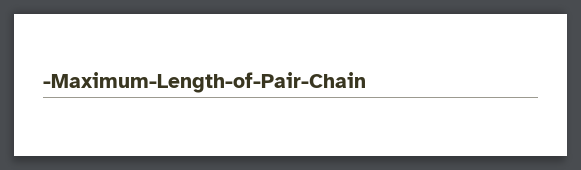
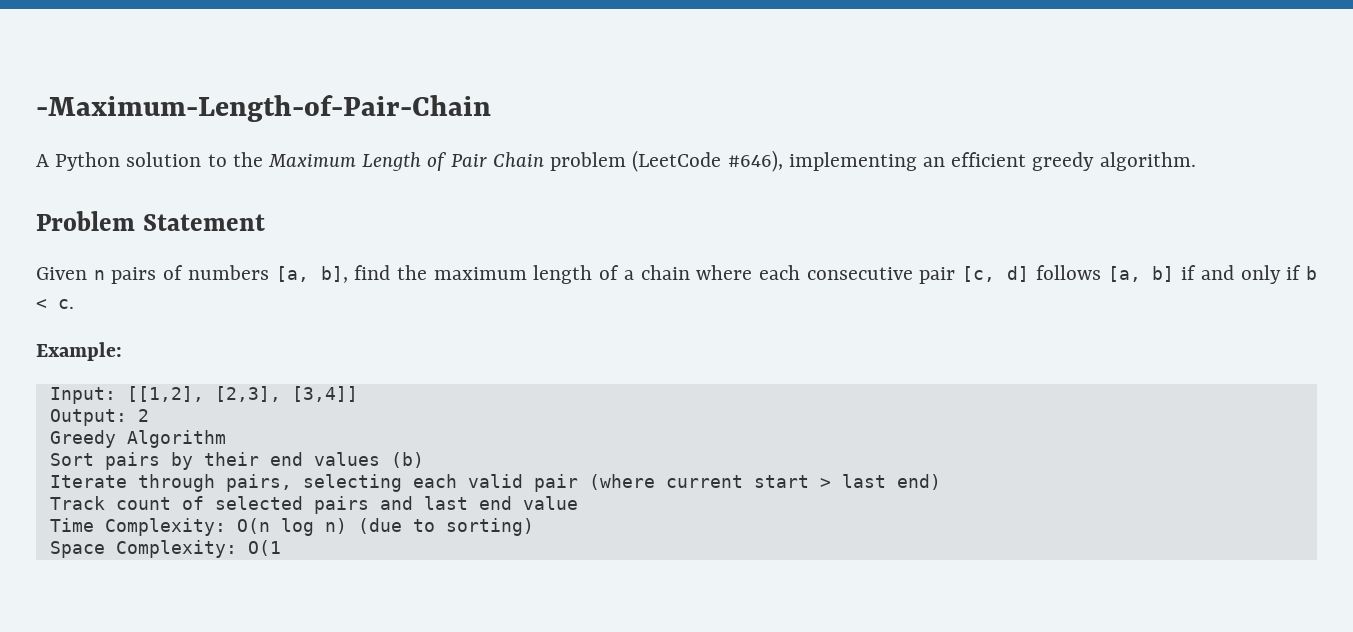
(366, 82) none -> [36,150,1196,172] [36,211,265,231] [36,265,1318,284] [36,299,74,309] [36,342,122,361] [49,386,358,404] [49,409,149,426] [49,430,226,448] [49,452,424,470] [49,474,941,492] [49,496,578,514] [49,518,534,536] [49,540,281,558] // A Python solution to the Maximum Length of Pair Chain problem (LeetCode #646), implementing an efficient greedy algorithm. // Problem Statement // Given n pairs of numbers [a, b], find the maximum length of a chain where each consecutive pair [c, d] follows [a, b] if and only if b < c. // Example: // Input: [[1,2], [2,3], [3,4]] // Output: 2 // Greedy Algorithm // Sort pairs by their end values (b) // Iterate through pairs, selecting each valid pair (where current start > last end) // Track count of selected pairs and last end value // Time Complexity: O(n log n) (due to sorting) // Space Complexity: O(1

